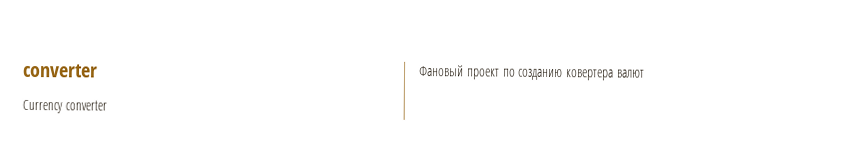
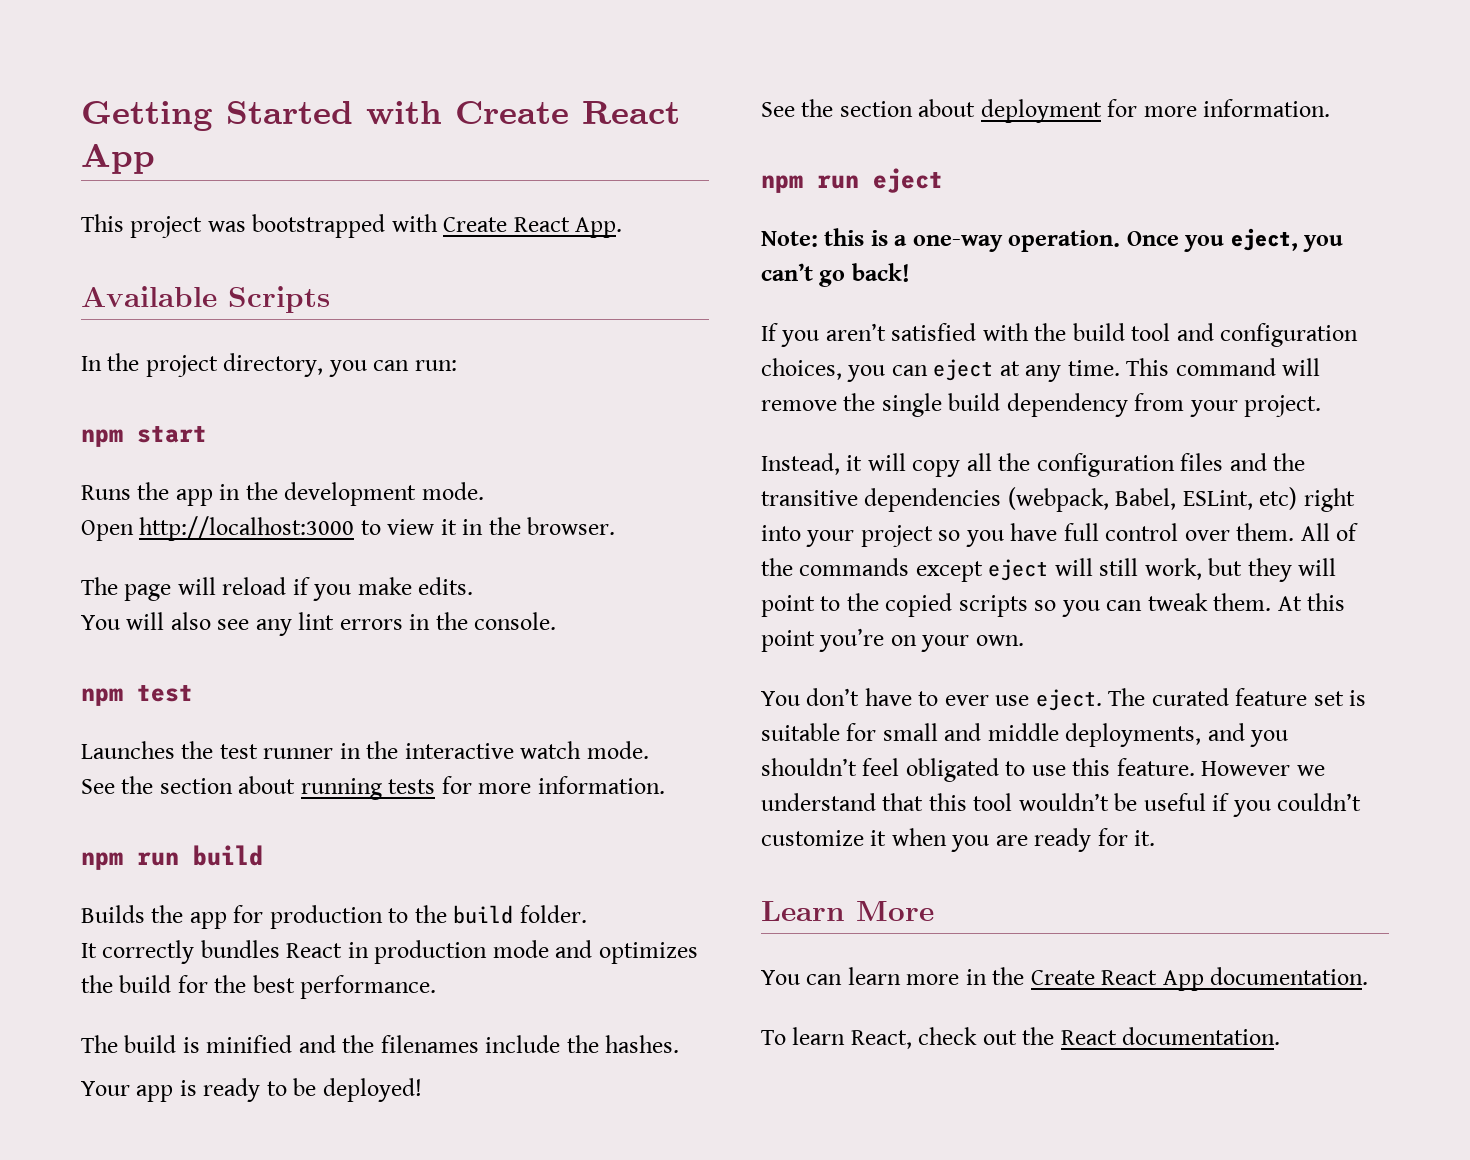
[22,63,98,78] [22,99,107,114] [418,64,645,81] converter // Currency сonverter // Фановый проект по созданию ковертера валют -> [81,101,680,131] [81,144,155,174] [81,214,623,238] [81,286,330,313] [81,353,457,377] [81,426,207,447] [81,482,484,506] [81,516,616,541] [81,577,474,601] [81,612,557,636] [81,685,193,706] [81,741,649,759] [81,776,665,800] [81,845,263,870] [81,905,587,929] [81,940,698,964] [81,975,437,999] [81,1035,680,1053] [81,1078,422,1102] [761,99,1331,123] [761,168,943,193] [761,228,1344,252] [761,263,910,287] [761,323,1359,347] [761,358,1321,382] [761,393,1322,417] [761,453,1306,477] [761,487,1355,512] [761,523,1359,547] [761,558,1337,582] [761,593,1346,617] [761,628,1024,652] [761,688,1367,711] [761,723,1289,747] [761,758,1325,782] [761,793,1362,817] [761,828,1156,852] [761,901,934,921] [761,967,1369,991] [761,1027,1281,1049] Getting Started with Create React App // This project was bootstrapped with Create React App. // Available Scripts // In the project directory, you can run: // npm start // Runs the app in the development mode. // Open http://localhost:3000 to view it in the browser. // The page will reload if you make edits. // You will also see any lint errors in the console. // npm test // Launches the test runner in the interactive watch mode. // See the section about running tests for more information. // npm run build // Builds the app for production to the build folder. // It correctly bundles React in production mode and optimizes the build for the best performance. // The build is minified and the filenames include the hashes. // Your app is ready to be deployed! // See the section about deployment for more information. // npm run eject // Note: this is a one-way operation. Once you eject, you can’t go back! // If you aren’t satisfied with the build tool and configuration choices, you can eject at any time. This command will remove the single build dependency from your project. // Instead, it will copy all the configuration files and the transitive dependencies (webpack, Babel, ESLint, etc) right into your project so you have full control over them. All of the commands except eject will still work, but they will point to the copied scripts so you can tweak them. At this point you’re on your own. // You don’t have to ever use eject. The curated feature set is suitable for small and middle deployments, and you shouldn’t feel obligated to use this feature. However we understand that this tool wouldn’t be useful if you couldn’t customize it when you are ready for it. // Learn More // You can learn more in the Create React App documentation. // To learn React, check out the React documentation.

